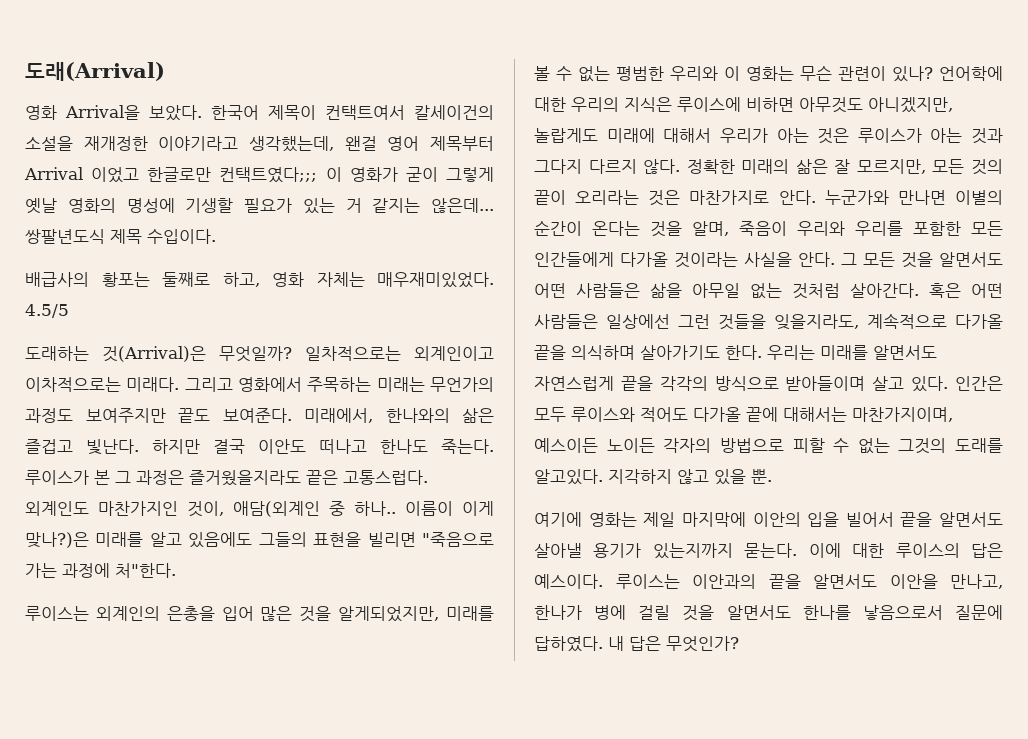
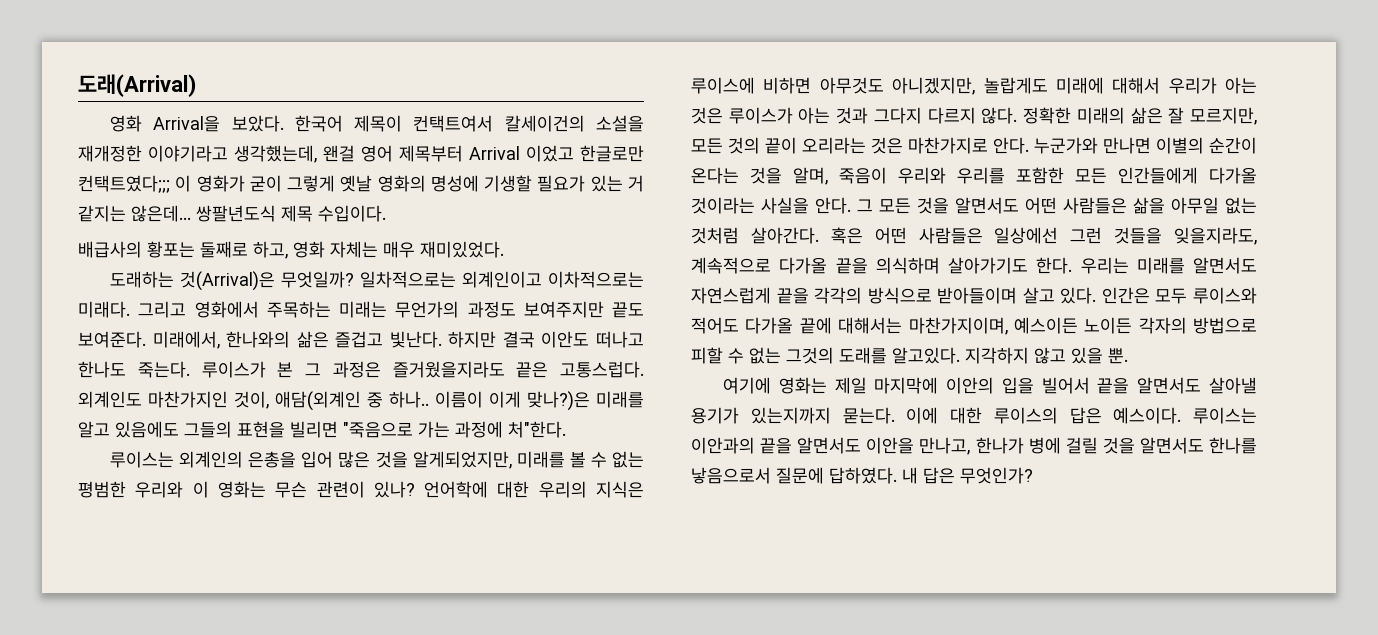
[377,272,494,288] [25,304,69,318] 매우재미있었다. 4.5/5 -> [383,241,504,258] 매우 재미있었다.

